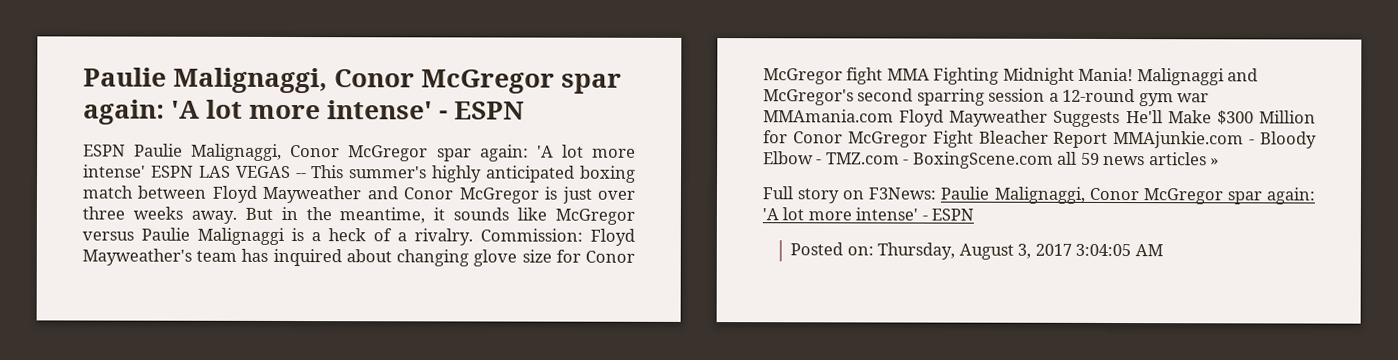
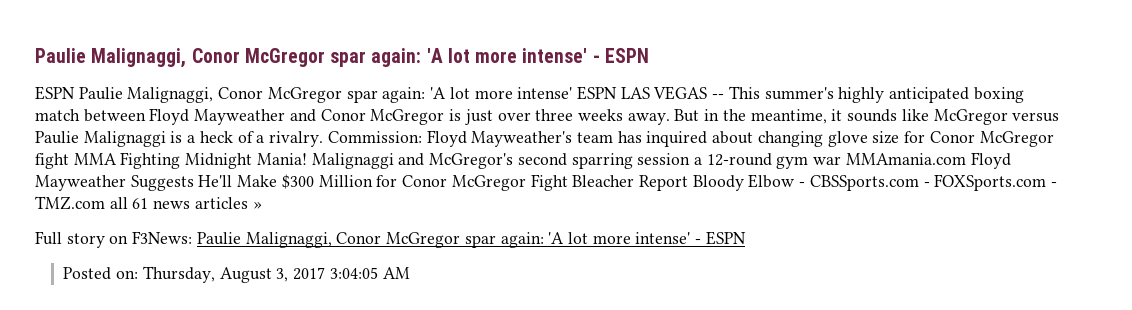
[1113,131,1256,149] MMAjunkie.com - -> (688, 183) none
[825,151,1100,169] TMZ.com - BoxingScene.com all 59 -> [809,174,1058,191] [35,196,149,210] CBSSports.com - FOXSports.com - TMZ.com all 61

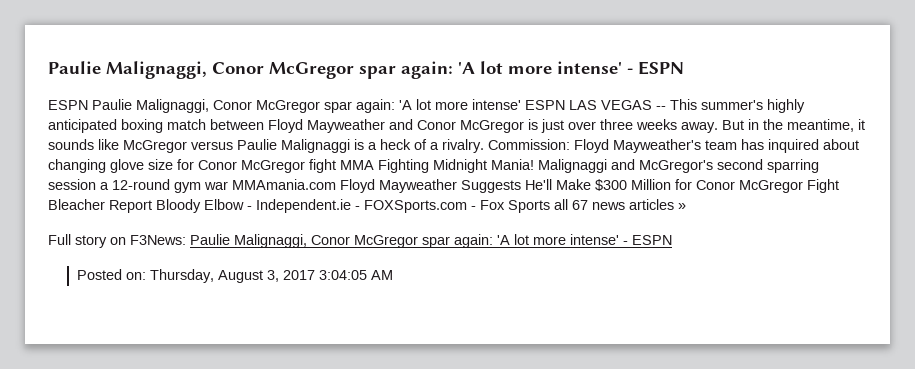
[809,175,919,191] CBSSports.com -> [256,199,351,213] Independent.ie
[35,196,149,210] TMZ.com all 61 -> [480,199,588,213] Fox Sports all 67

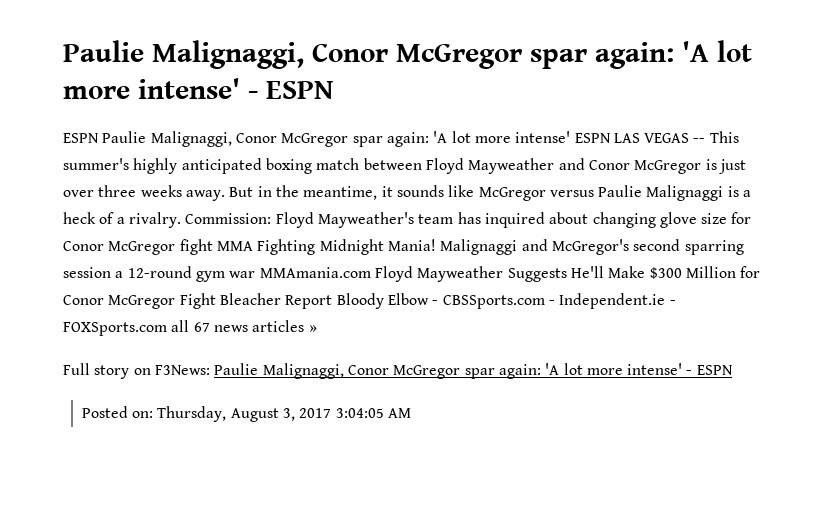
(252, 208) none -> [442,295,555,309] CBSSports.com -
[471,200,550,213] - Fox Sports -> (167, 329) none

